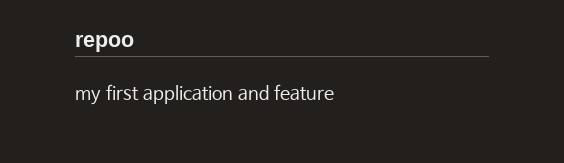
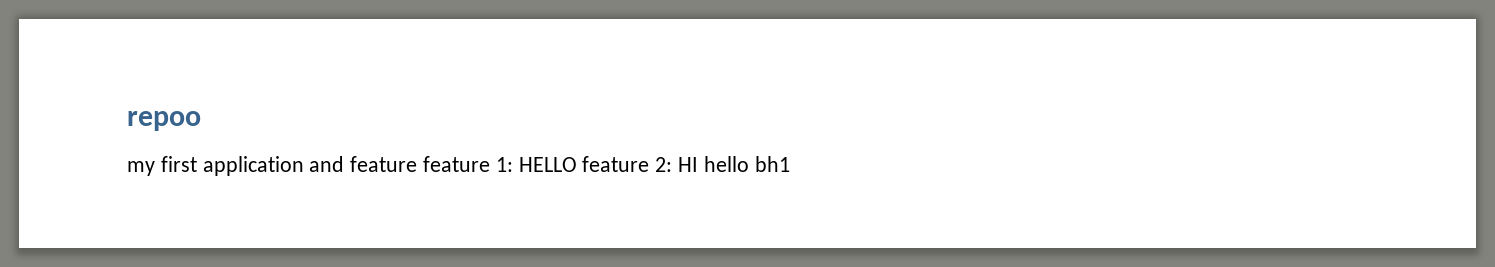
(335, 92) none -> [423,156,790,172] feature 1: HELLO feature 2: HI hello bh1

